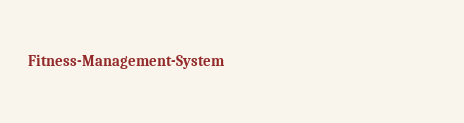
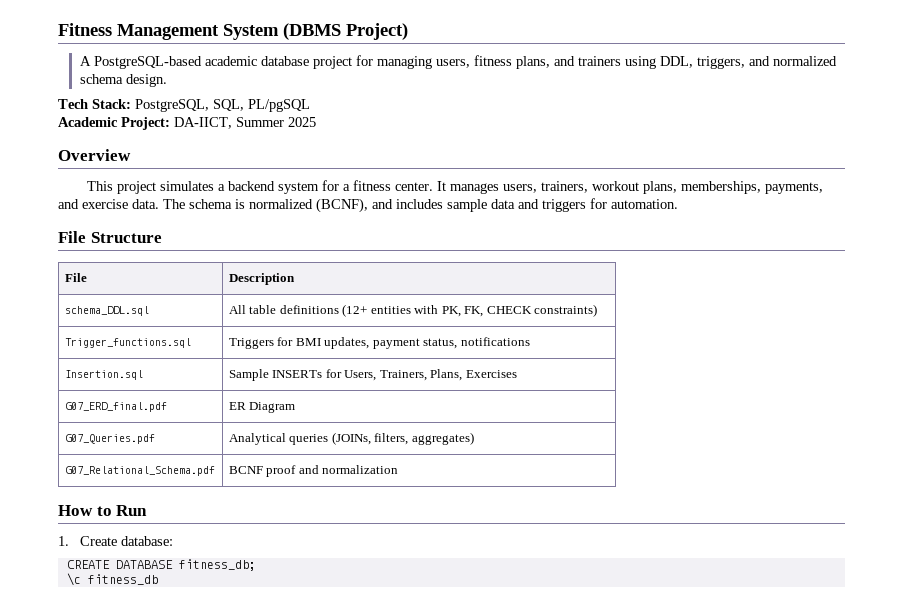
[28,54,225,69] Fitness-Management-System -> [58,23,408,40] [79,55,837,69] [79,74,167,87] [58,99,310,112] [58,117,316,130] [58,149,131,161] [86,180,823,194] [58,198,678,213] [58,231,162,243] [64,273,87,282] [228,273,295,285] [64,306,149,316] [228,304,598,317] [64,338,191,348] [228,337,530,349] [64,370,143,380] [228,369,517,381] [64,402,167,412] [228,402,296,413] [64,434,155,444] [228,432,474,445] [64,466,215,476] [228,465,399,477] [58,505,148,516] [58,536,173,546] [66,559,256,571] [66,573,158,586] Fitness Management System (DBMS Project) // A PostgreSQL-based academic database project for managing users, fitness plans, and trainers using DDL, triggers, and normalized schema design. // Tech Stack: PostgreSQL, SQL, PL/pgSQL // Academic Project: DA-IICT, Summer 2025 // Overview // This project simulates a backend system for a fitness center. It manages users, trainers, workout plans, memberships, payments, and exercise data. The schema is normalized (BCNF), and includes sample data and triggers for automation. // File Structure // File | Description // schema_DDL.sql | All table definitions (12+ entities with PK, FK, CHECK constraints) // Trigger_functions.sql | Triggers for BMI updates, payment status, notifications // Insertion.sql | Sample INSERTs for Users, Trainers, Plans, Exercises // G07_ERD_final.pdf | ER Diagram // G07_Queries.pdf | Analytical queries (JOINs, filters, aggregates) // G07_Relational_Schema.pdf | BCNF proof and normalization // How to Run // 1. Create database: // CREATE DATABASE fitness_db; // \c fitness_db

